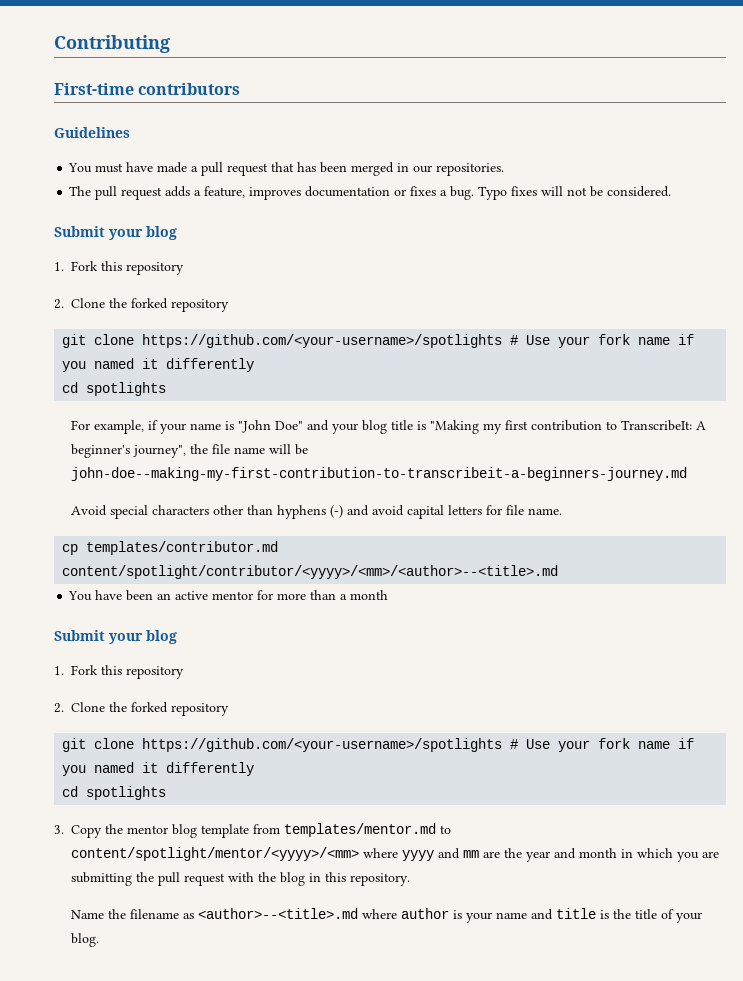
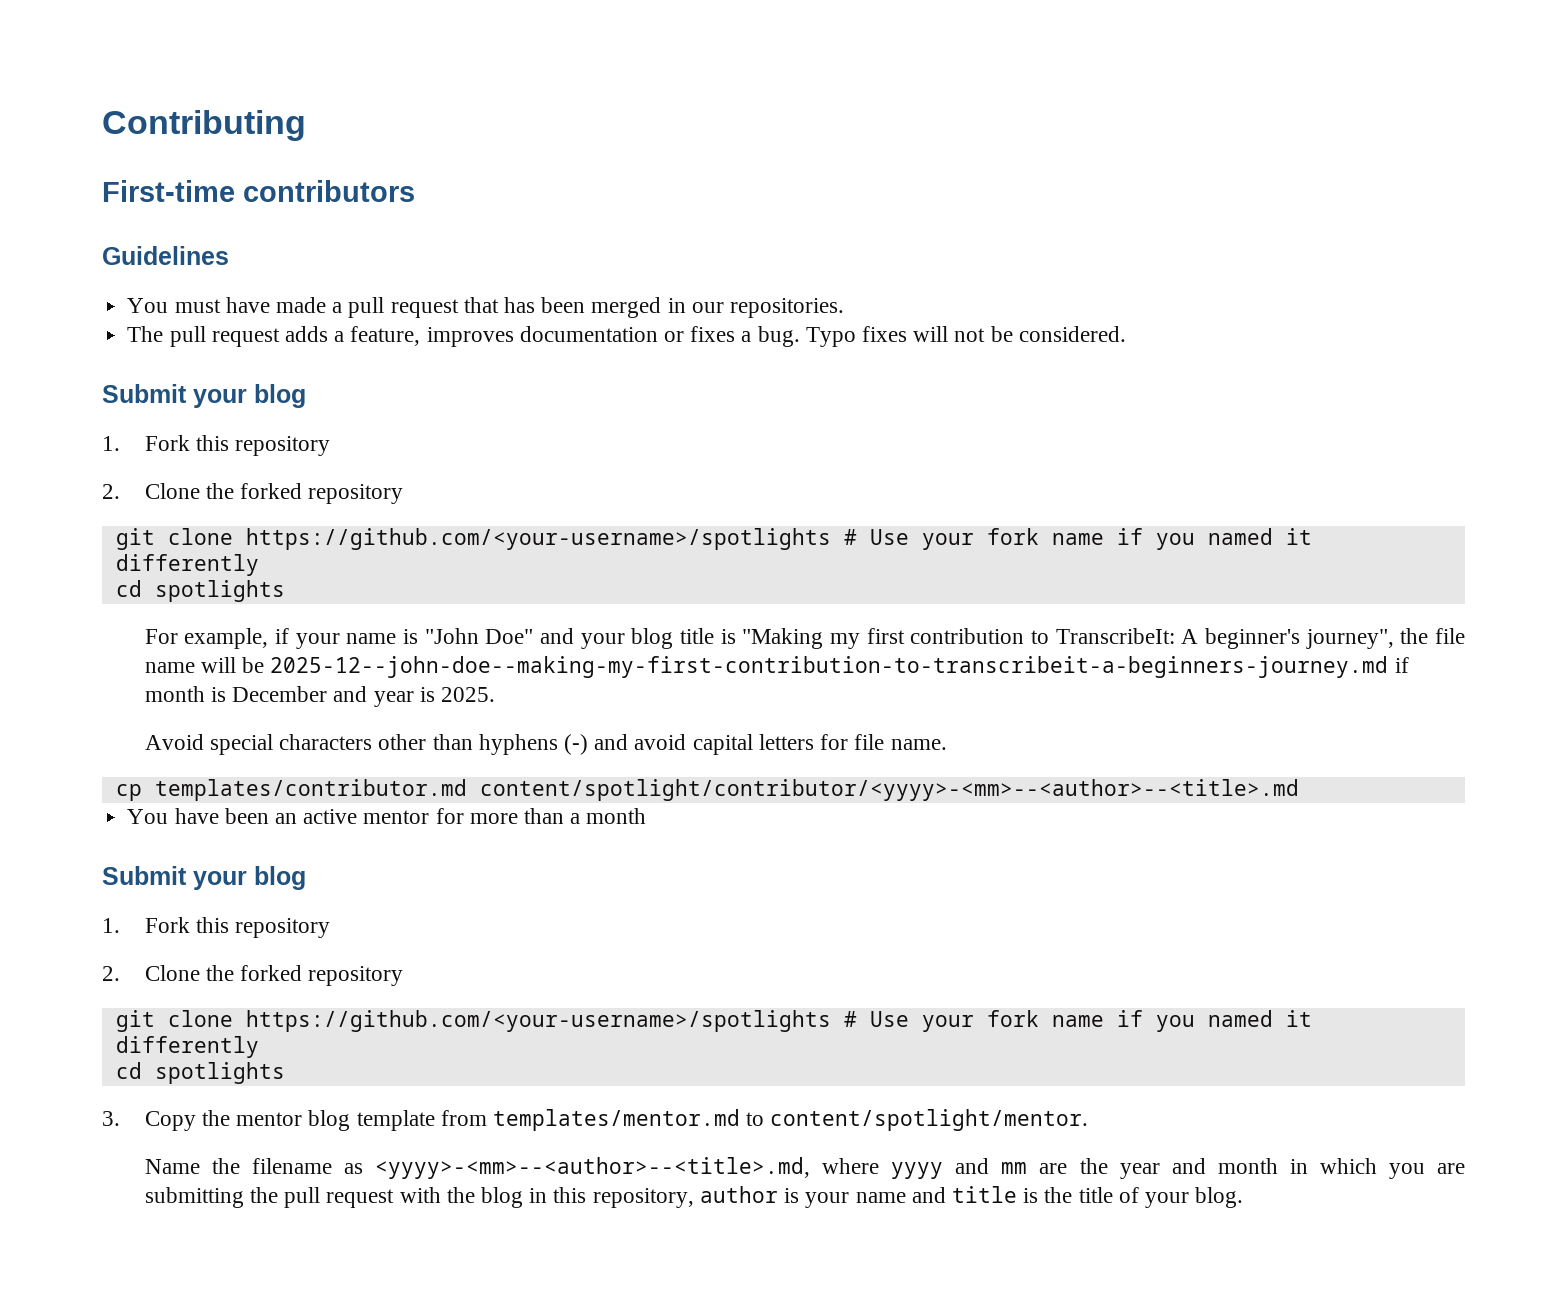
[70,467,687,481] john-doe--making-my-first-contribution-to-transcribeit-a-beginners-journey.md -> [270,656,1409,678] [144,686,496,707] 2025-12--john-doe--making-my-first-contribution-to-transcribeit-a-beginners-journey.md if month is December and year is 2025.
[62,565,559,579] content/spotlight/contributor/<yyyy>/<mm>/<author>--<title>.md -> [479,779,1299,801] content/spotlight/contributor/<yyyy>-<mm>--<author>--<title>.md
[71,847,359,861] content/spotlight/mentor/<yyyy>/<mm> -> [770,1109,1089,1131] [144,1157,811,1179] content/spotlight/mentor. // Name the filename as <yyyy>-<mm>--<author>--<title>.md,
[350,873,410,886] [70,908,397,919] repository. // Name the filename as <author>--<title>.md where -> [592,1188,694,1208] repository,

